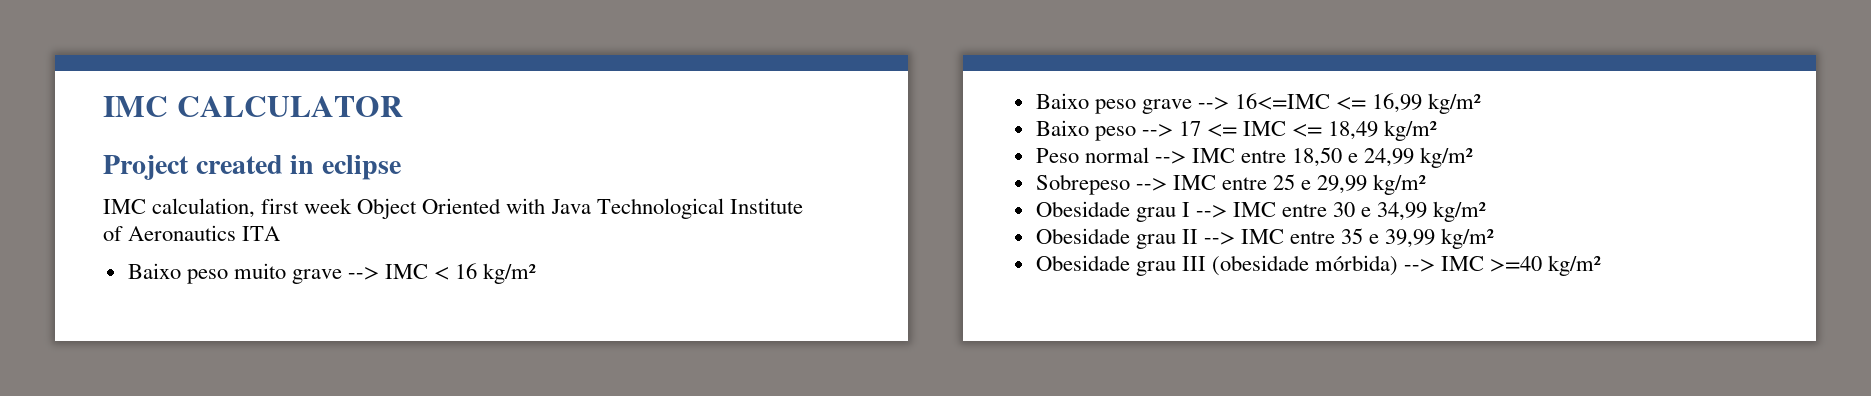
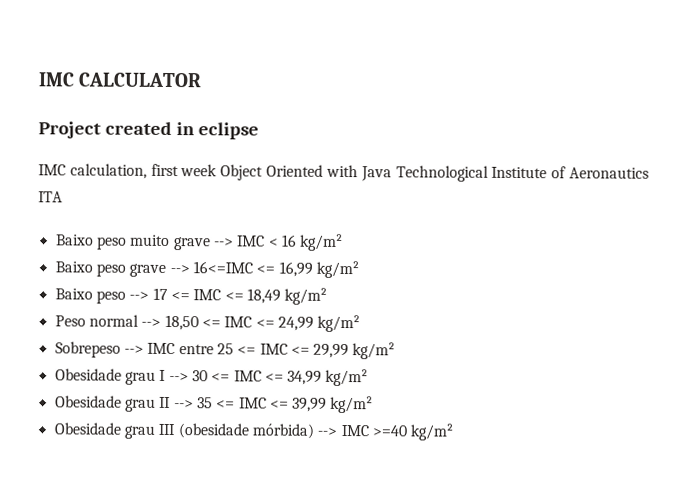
[1191,147,1359,167] IMC entre 18,50 e -> [164,314,275,331] 18,50 <= IMC <=
[1301,180,1312,190] e -> [237,343,310,355] <= IMC <=
[1233,202,1372,217] IMC entre 30 e -> [191,370,284,382] 30 <= IMC <=
[1241,228,1380,244] IMC entre 35 e -> [196,397,289,409] 35 <= IMC <=

